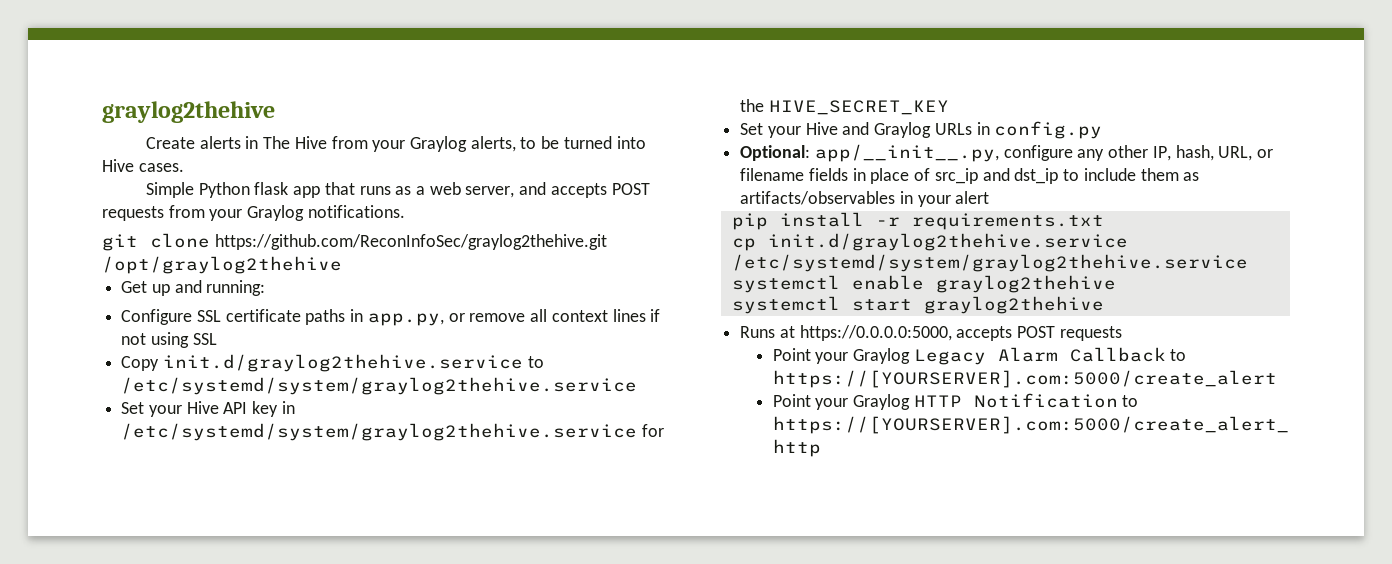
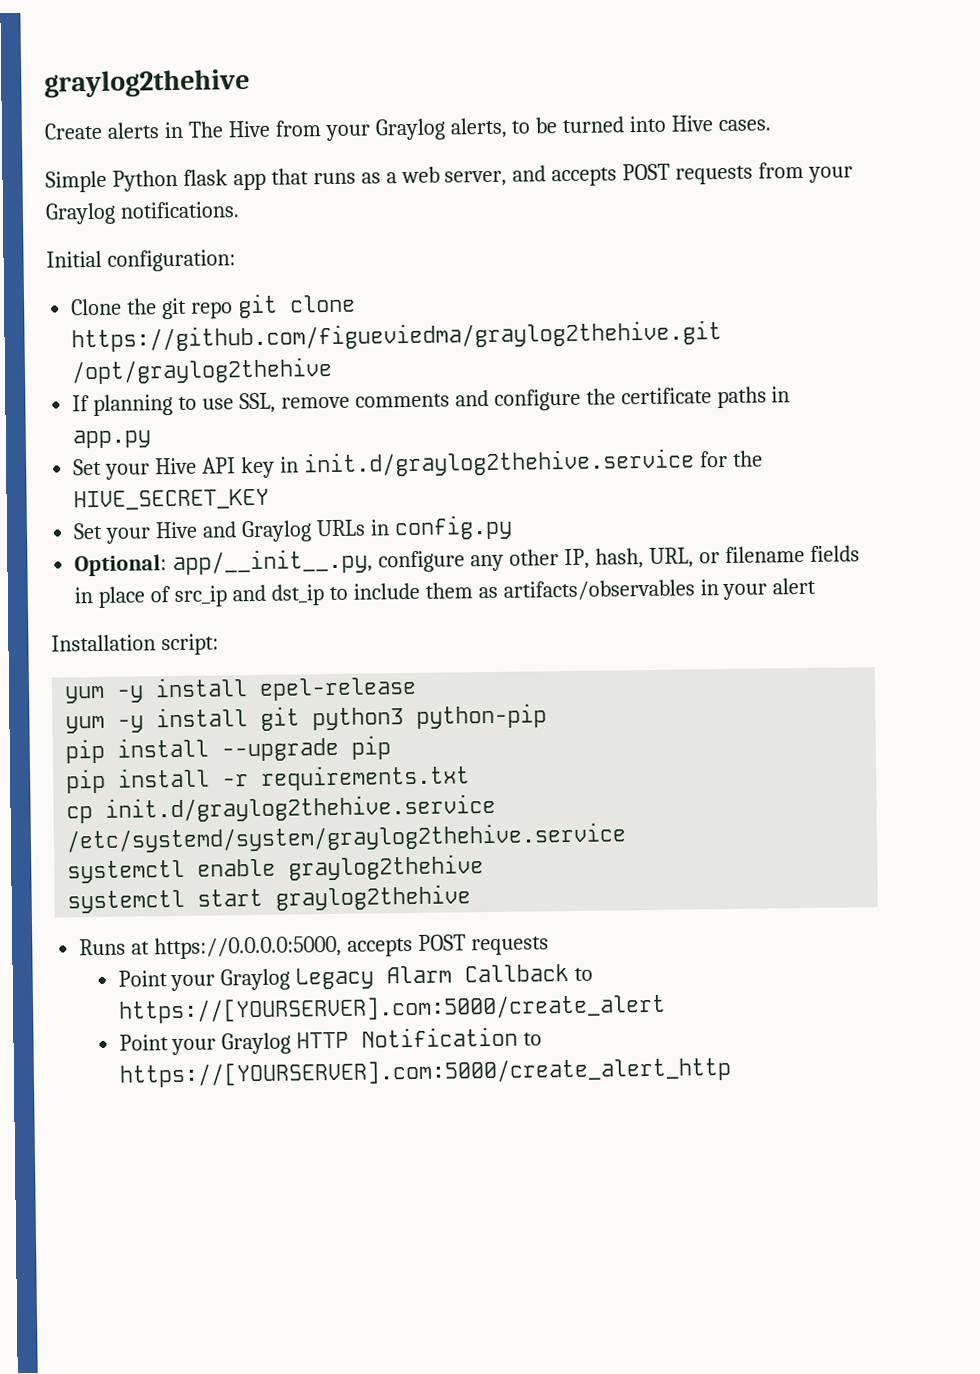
(405, 211) none -> [46,249,236,272] [71,297,234,320] Initial configuration: // Clone the git repo
[214,234,607,250] https://github.com/ReconInfoSec/graylog2thehive.git -> [71,320,723,353] https://github.com/figueviedma/graylog2thehive.git
[121,280,266,296] [121,309,661,326] [121,332,217,348] [121,354,544,372] [121,377,638,395] Get up and running: // Configure SSL certificate paths in app.py, or remove all context lines if not using SSL // Copy init.d/graylog2thehive.service to /etc/systemd/system/graylog2thehive.service -> [72,386,791,417] [72,429,152,449] If planning to use SSL, remove comments and configure the certificate paths in app.py
[121,423,638,441] /etc/systemd/system/graylog2thehive.service -> [303,448,695,478] init.d/graylog2thehive.service
(990, 197) none -> [51,633,219,656] [64,676,418,704] [65,703,548,734] [65,735,392,764] // Installation script: // yum -y install epel-release // yum -y install git python3 python-pip // pip install --upgrade pip

